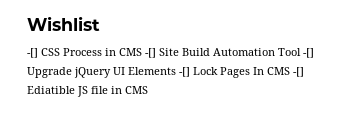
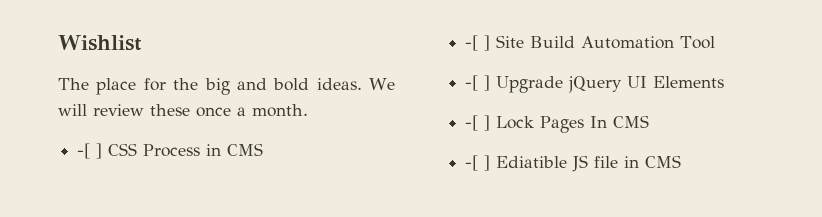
[27,48,38,58] -[] -> [58,78,396,95] [58,104,308,117] [77,143,103,159] The place for the big and bold ideas. We will review these once a month. // -[ ]
[145,48,156,58] -[] -> [465,35,491,51] // -[ ]
[303,48,314,58] -[] -> [465,75,491,91] // -[ ]
[179,67,190,77] -[] -> [465,115,491,131] // -[ ]
[293,67,304,77] -[] -> [465,155,491,171] // -[ ]

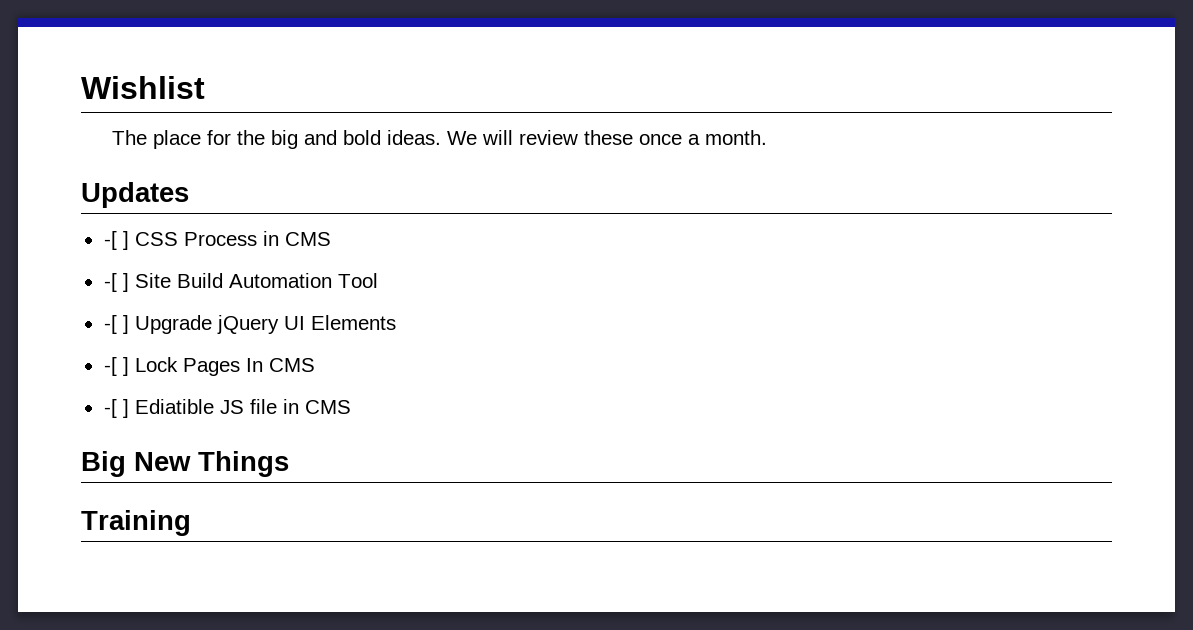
(308, 110) none -> [81,182,189,208] // Updates
(682, 161) none -> [81,451,289,477] [81,510,191,536] // Big New Things // Training

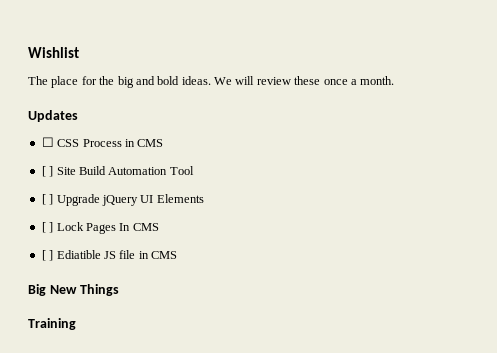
[103,231,129,250] -[ ] -> [41,137,54,147] ☐
[103,273,117,292] -[ -> [41,166,46,177] [
[103,315,117,334] -[ -> [41,194,46,205] [
[103,357,117,376] -[ -> [41,222,46,233] [
[103,399,117,418] -[ -> [41,250,46,261] [

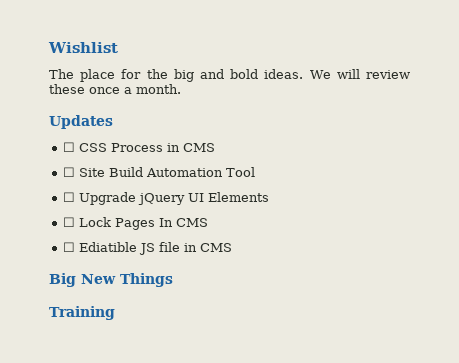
[41,166,54,177] [ ] -> [62,167,75,177] ☐
[41,194,54,205] [ ] -> [62,192,75,202] ☐
[41,222,54,233] [ ] -> [62,217,75,227] ☐
[41,250,54,261] [ ] -> [62,242,75,252] ☐

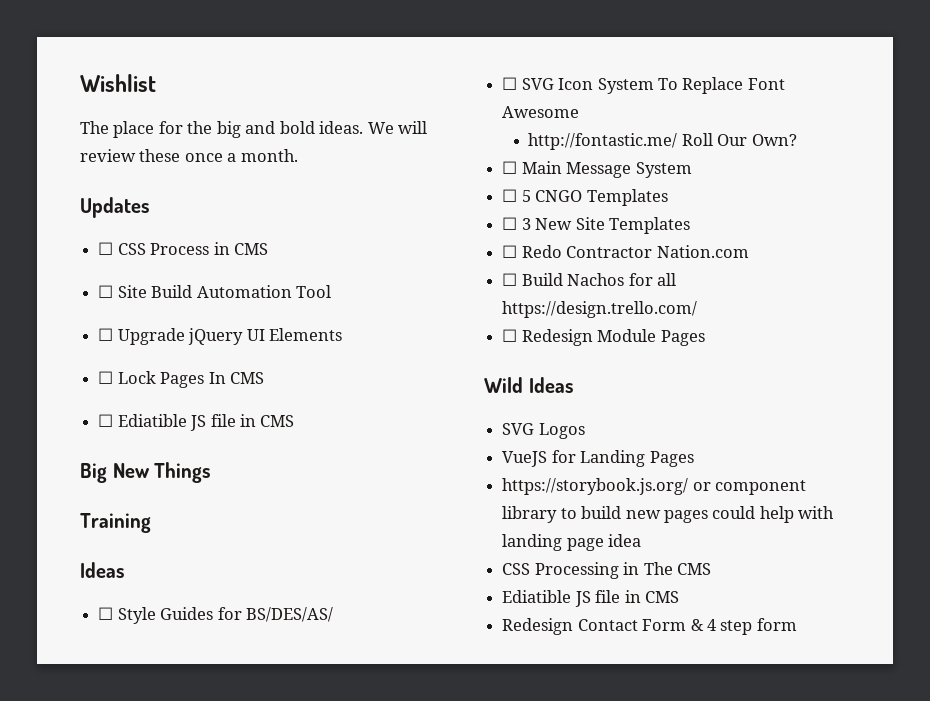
(115, 313) none -> [80,562,124,578] [98,607,333,624] [502,77,785,94] [502,106,580,118] [528,133,797,150] [502,161,692,178] [502,189,668,206] [502,217,690,234] [502,245,749,258] [502,273,676,286] [502,301,698,318] [502,329,705,346] [484,377,573,393] [502,423,585,439] [502,450,694,467] [502,478,807,495] [502,506,835,523] [502,534,642,551] [502,562,711,579] [502,590,679,607] [502,618,797,635] // Ideas // ☐ Style Guides for BS/DES/AS/ // ☐ SVG Icon System To Replace Font Awesome // http://fontastic.me/ Roll Our Own? // ☐ Main Message System // ☐ 5 CNGO Templates // ☐ 3 New Site Templates // ☐ Redo Contractor Nation.com // ☐ Build Nachos for all https://design.trello.com/ // ☐ Redesign Module Pages // Wild Ideas // SVG Logos // VueJS for Landing Pages // https://storybook.js.org/ or component library to build new pages could help with landing page idea // CSS Processing in The CMS // Ediatible JS file in CMS // Redesign Contact Form & 4 step form

